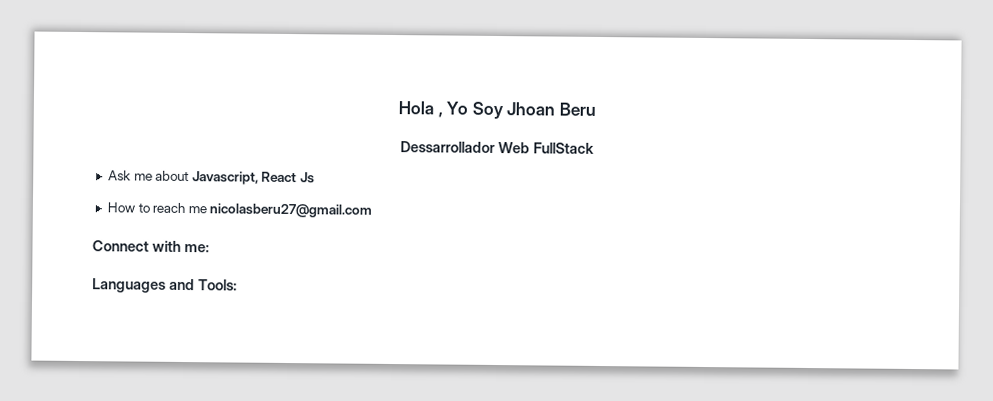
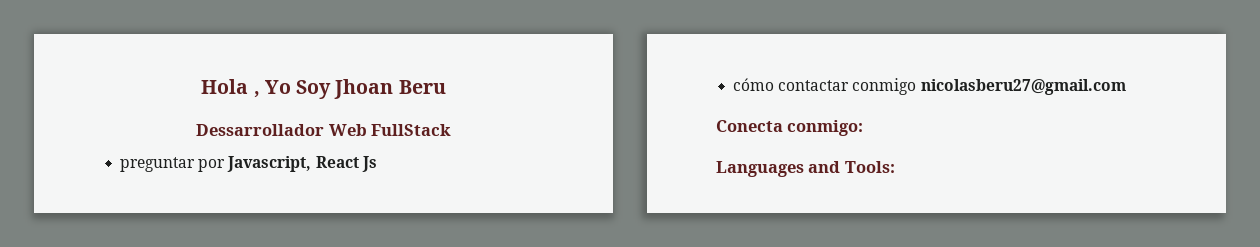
[107,170,190,182] Ask me about -> [120,157,226,172] preguntar por
[106,202,373,218] [92,240,209,253] How to reach me nicolasberu27@gmail.com // Connect with me: -> [733,78,1126,95] [716,120,864,136] cómo contactar conmigo nicolasberu27@gmail.com // Conecta conmigo:

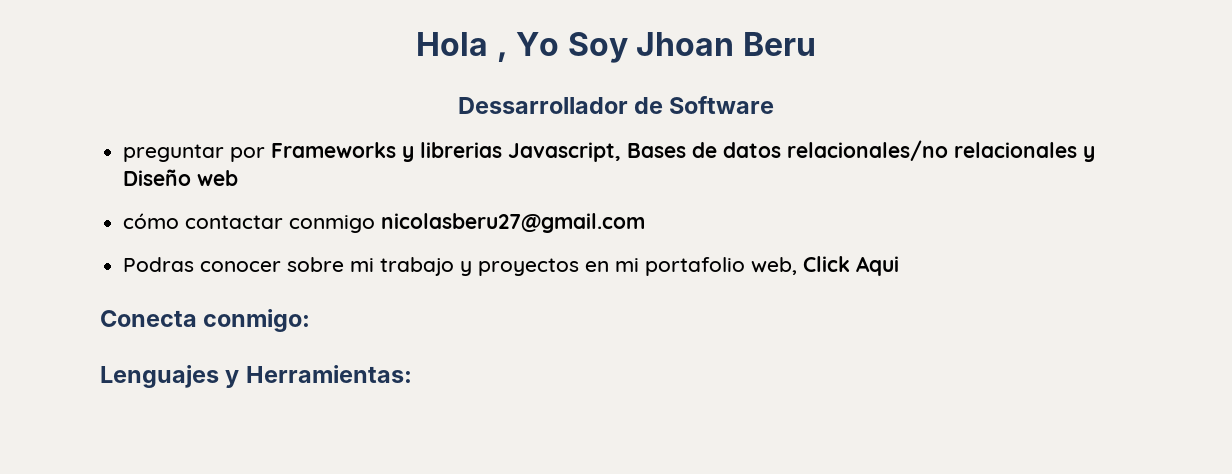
[328,124,451,136] Web FullStack -> [634,96,775,114] de Software
[227,156,377,172] [733,78,1126,95] Javascript, React Js // cómo contactar conmigo nicolasberu27@gmail.com -> [271,140,1096,162] [123,169,239,186] [123,213,646,233] [123,256,900,276] Frameworks y librerias Javascript, Bases de datos relacionales/no relacionales y Diseño web // cómo contactar conmigo nicolasberu27@gmail.com // Podras conocer sobre mi trabajo y proyectos en mi portafolio web, Click Aqui
[716,161,895,177] Languages and Tools: -> [100,365,412,388] Lenguajes y Herramientas:

